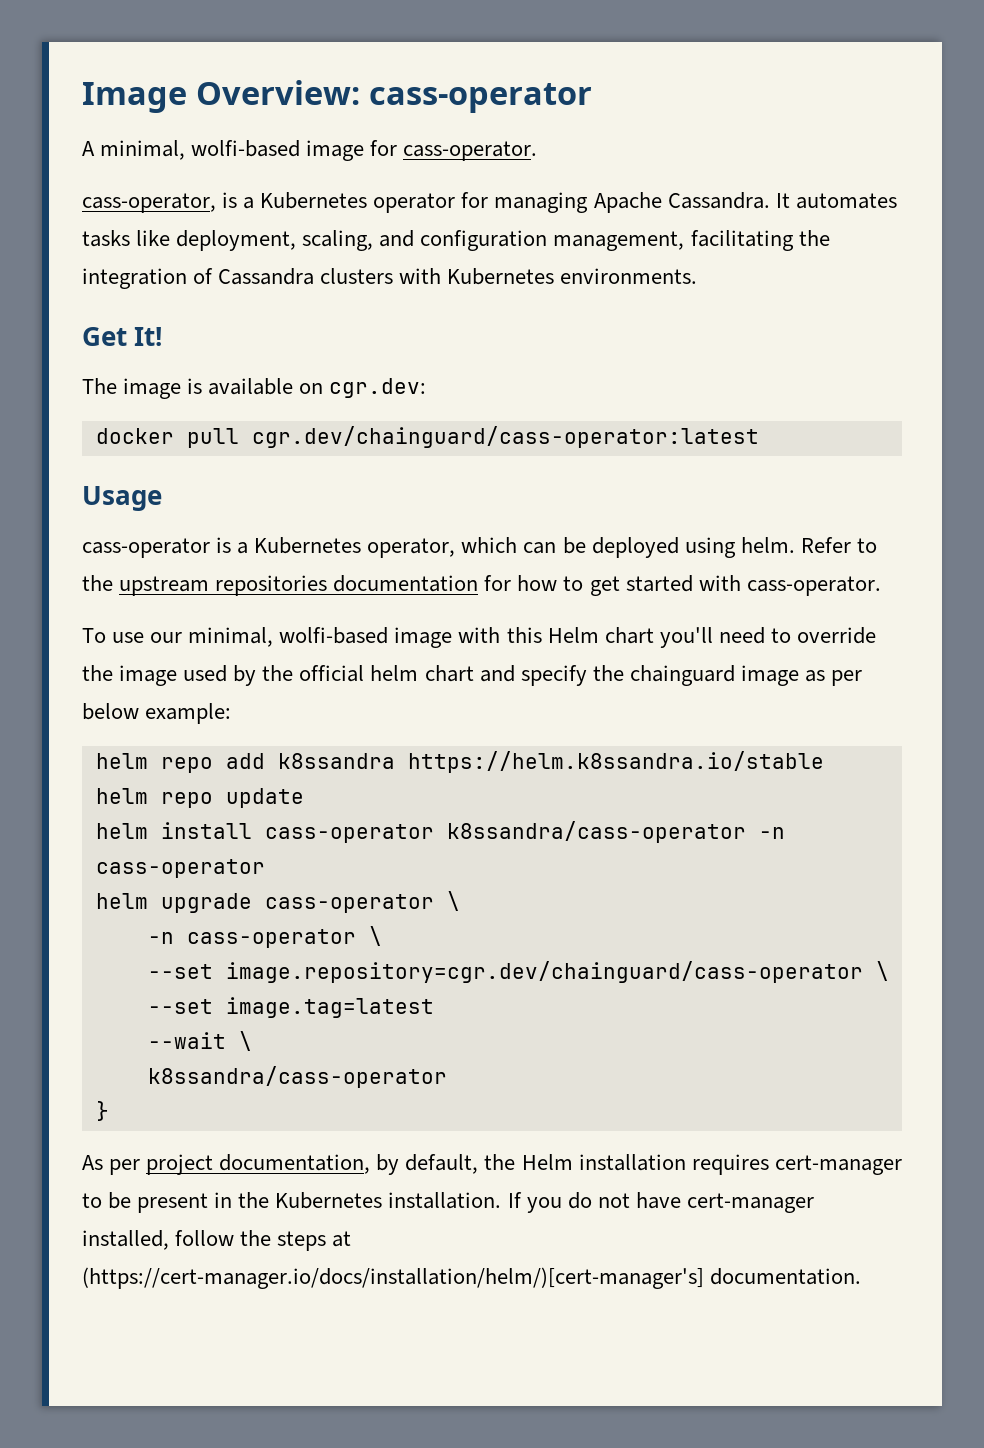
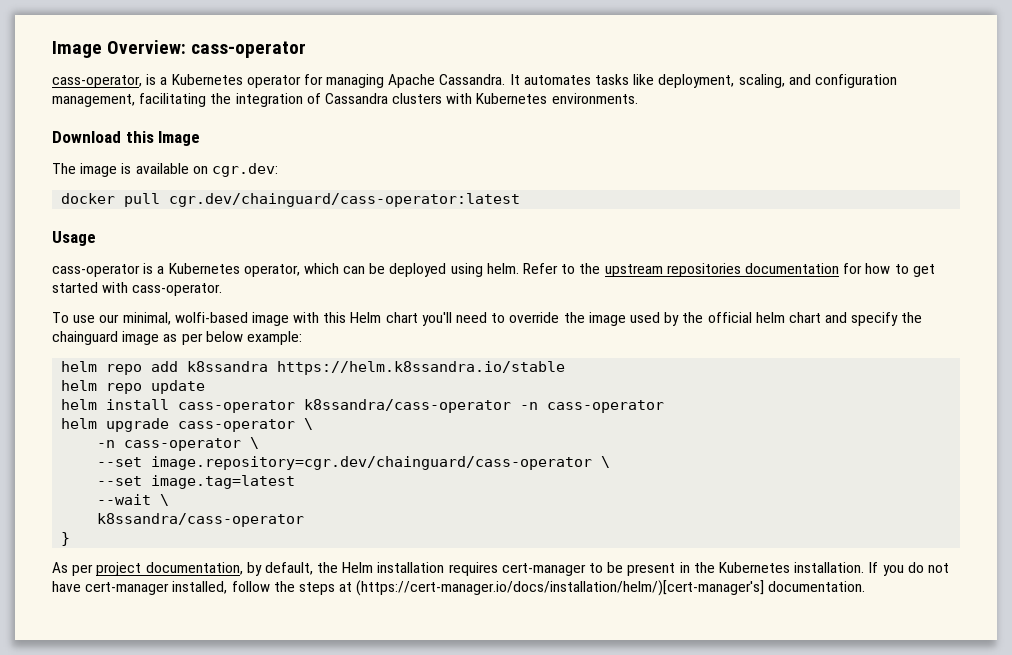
[82,140,538,161] // A minimal, wolfi-based image for cass-operator. -> (307, 49) none
[82,327,163,346] Get It! -> [52,131,201,146] Download this Image

